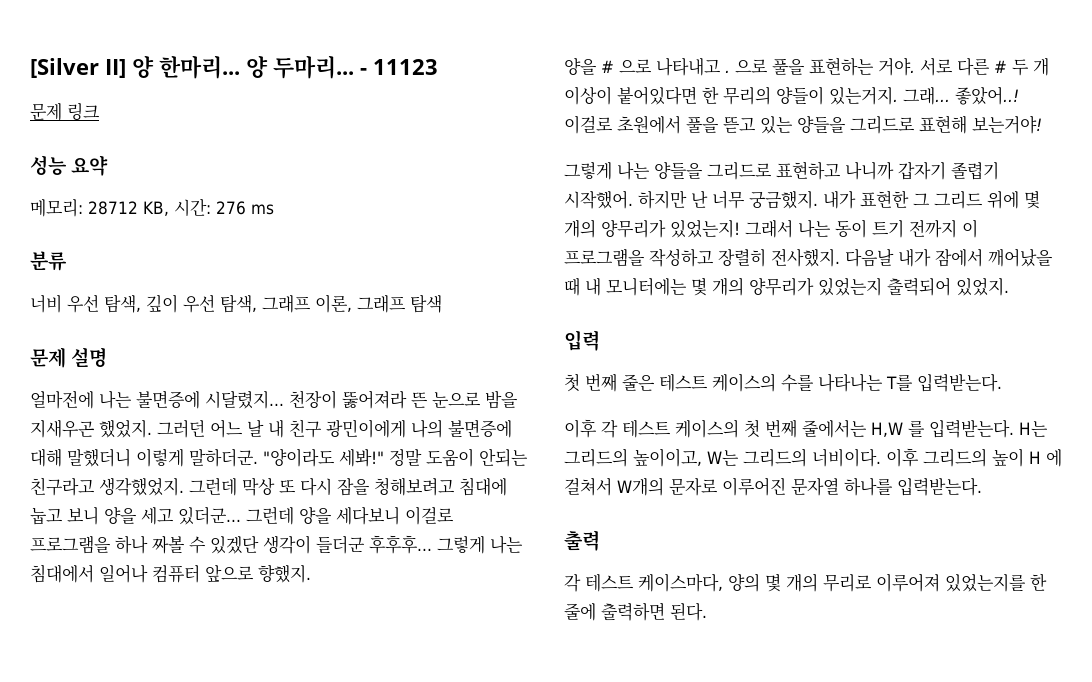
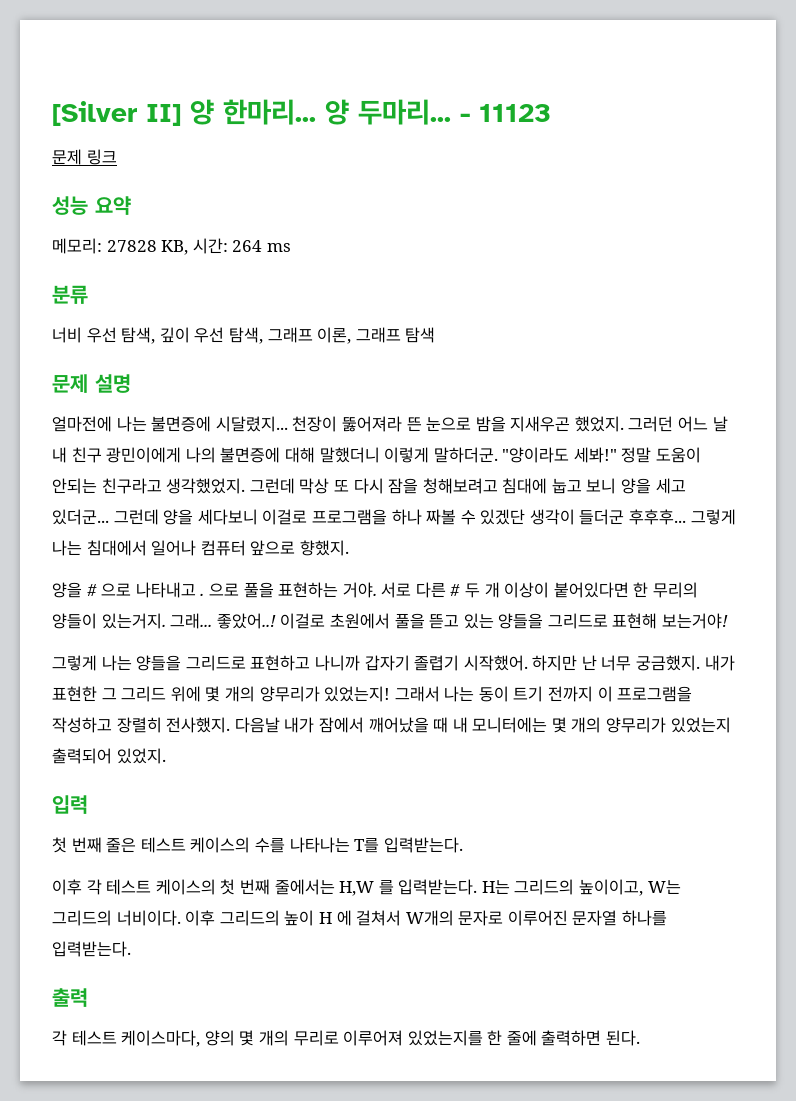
[88,201,138,215] 28712 -> [106,240,157,252] 27828
[216,201,246,215] 276 -> [232,240,263,252] 264

